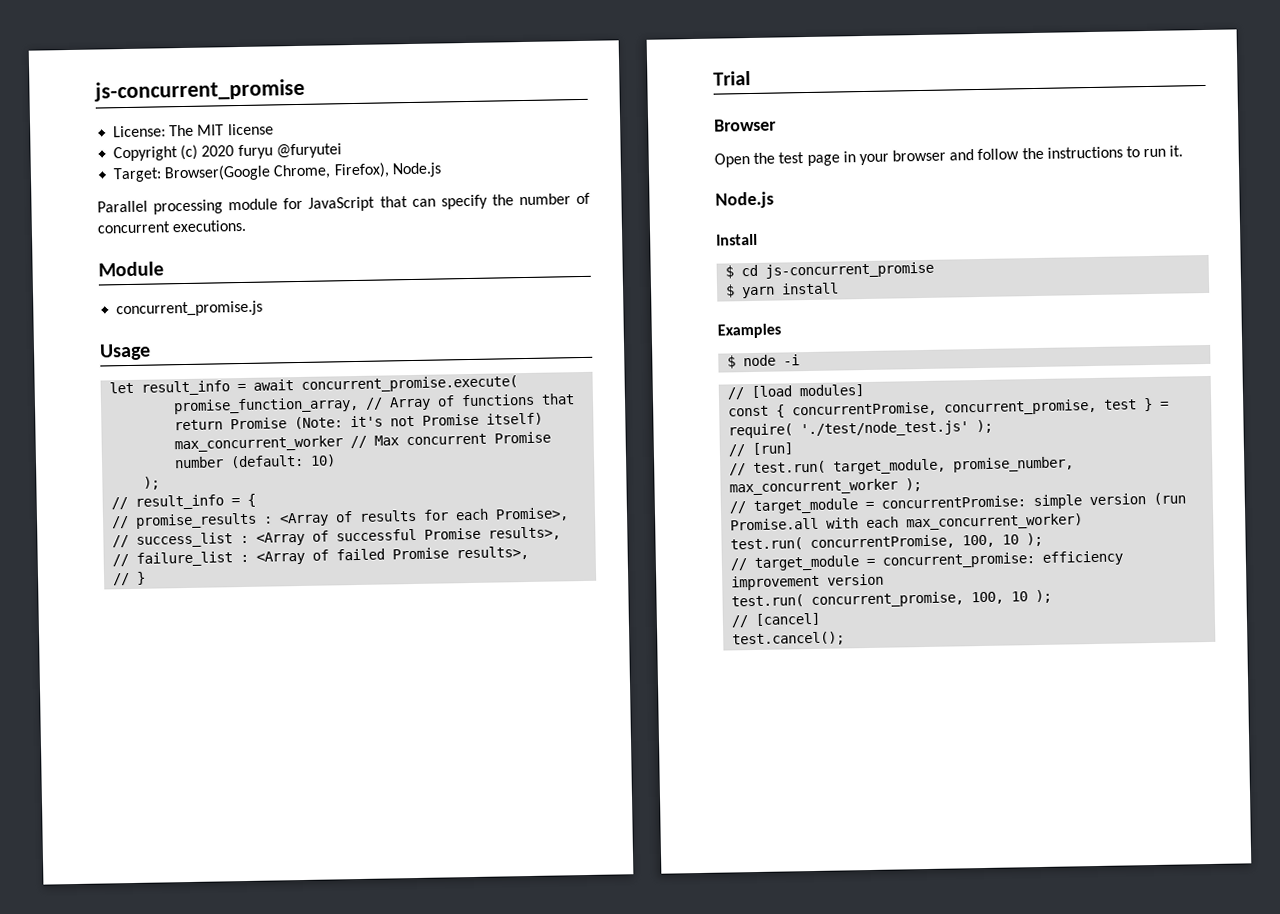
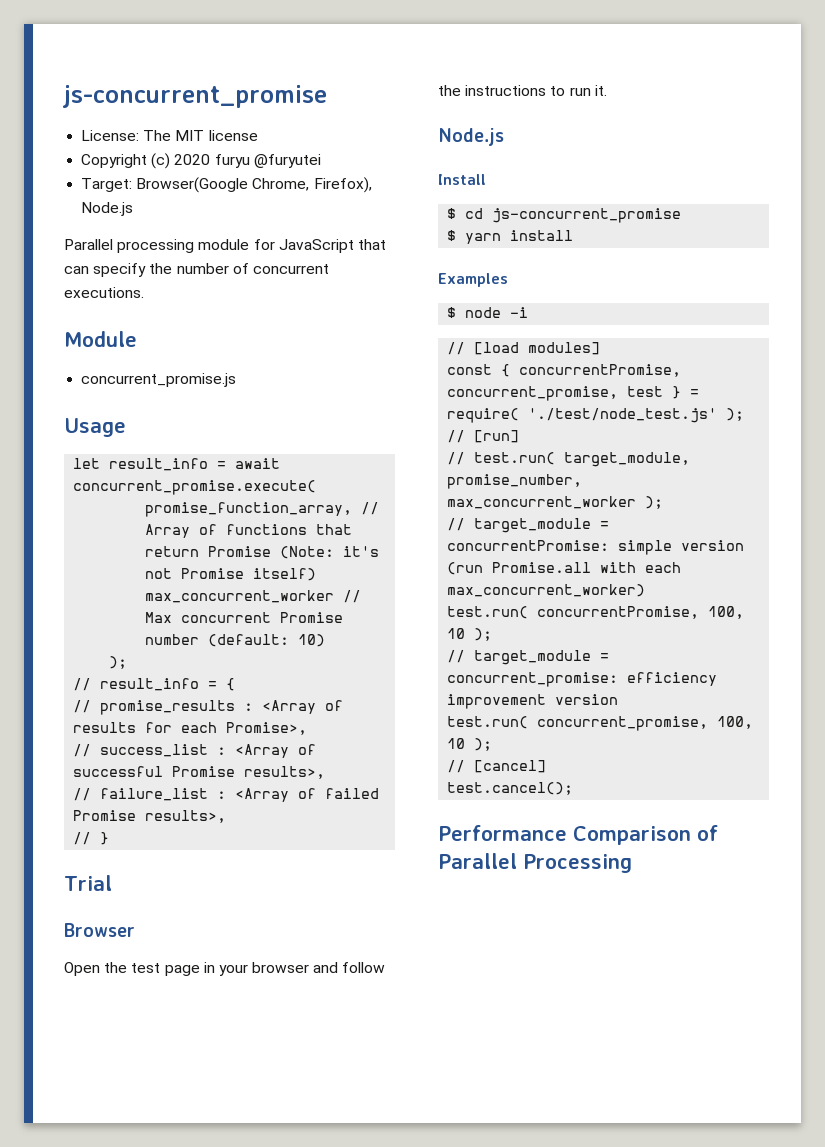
(846, 639) none -> [438,825,718,845] [438,853,632,873] // Performance Comparison of Parallel Processing

